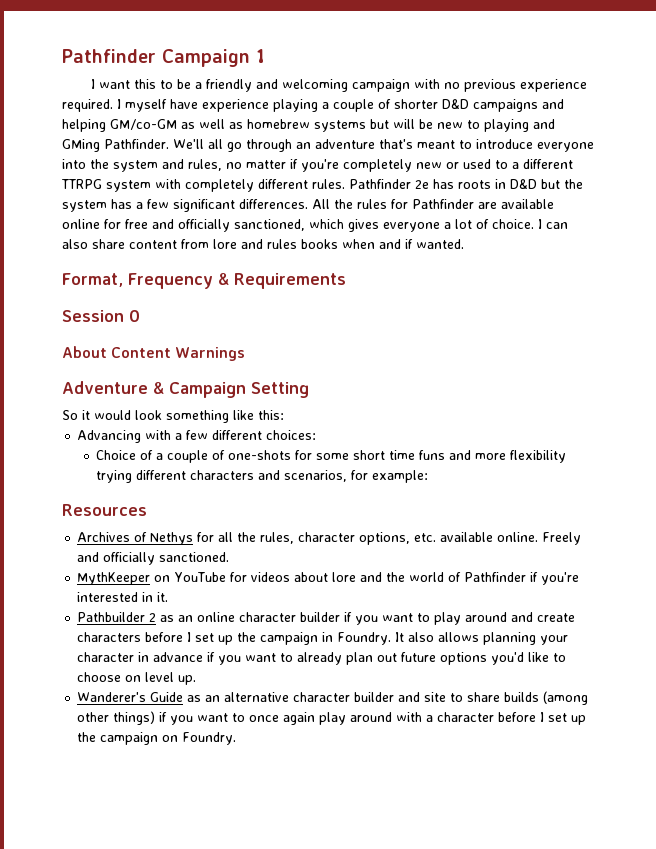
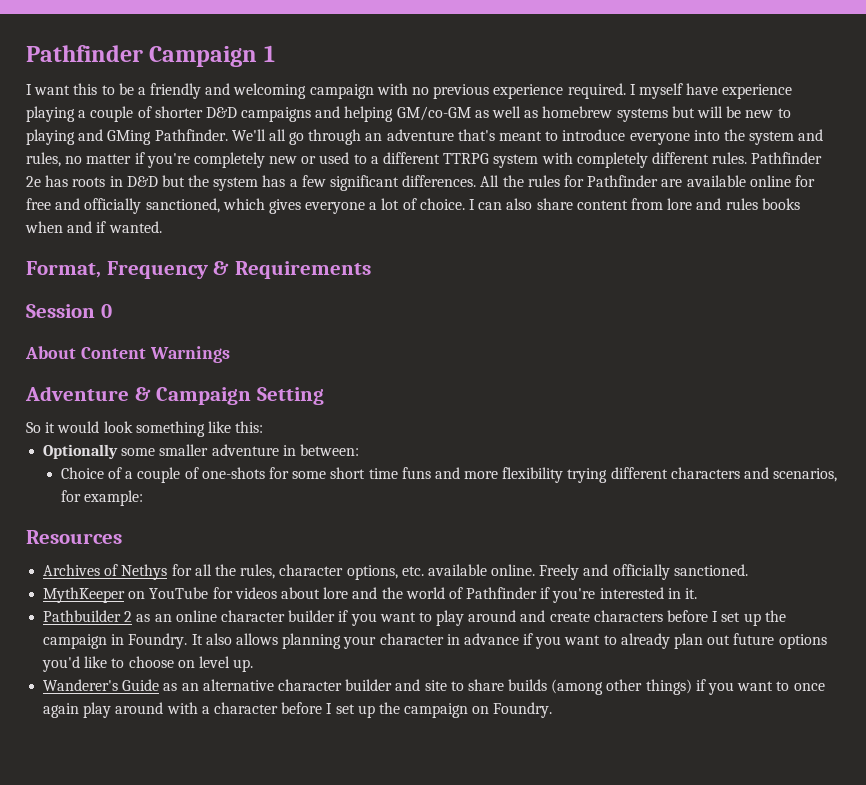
[77,430,317,443] Advancing with a few different choices: -> [43,444,359,459] Optionally some smaller adventure in between:

